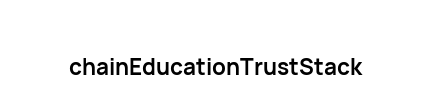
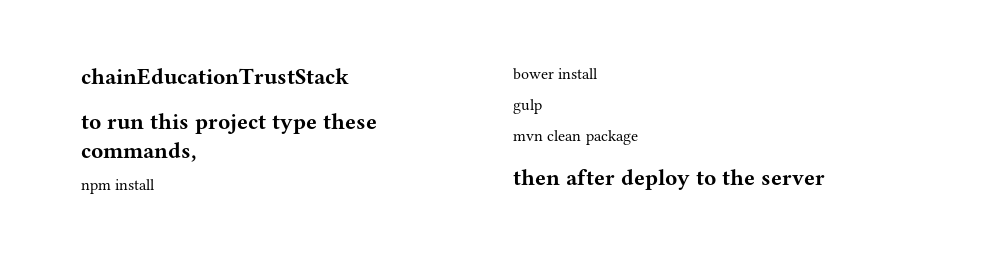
(363, 66) none -> [81,113,378,134] [81,142,196,162] [81,179,156,194] [513,68,599,80] [513,99,542,114] [513,130,638,145] [513,169,826,190] // to run this project type these commands, // npm install // bower install // gulp // mvn clean package // then after deploy to the server

